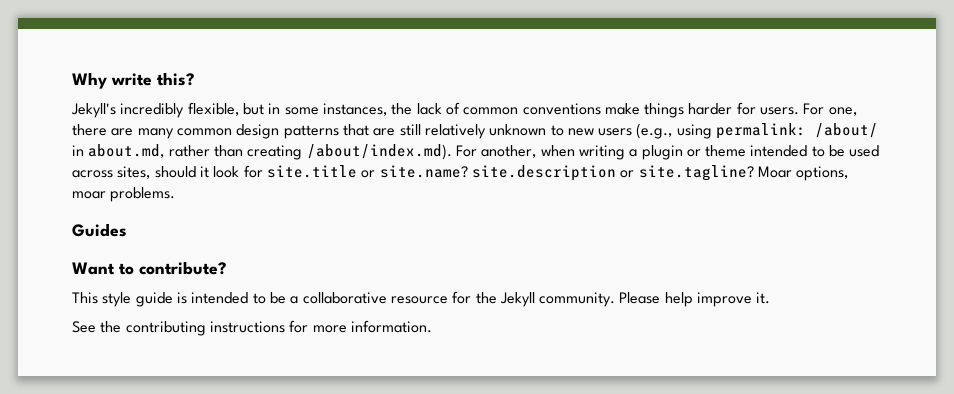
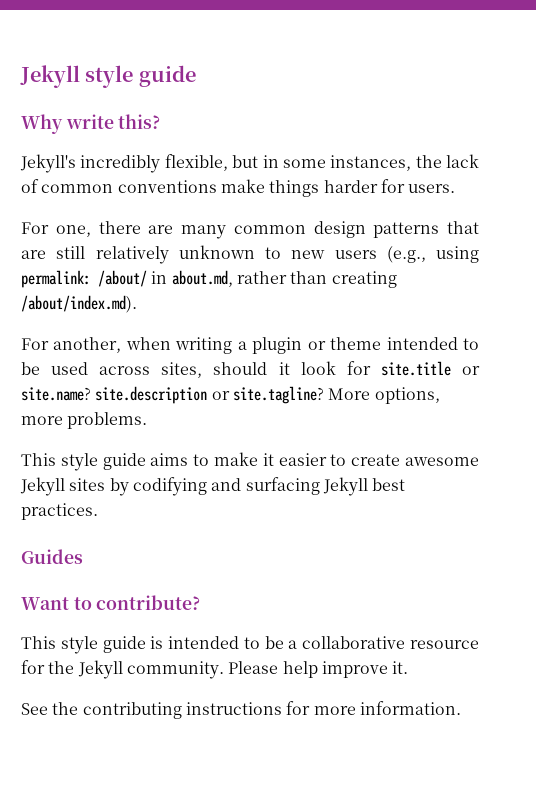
(72, 80) none -> [20,65,196,88] Jekyll style guide //
(800, 111) none -> (456, 188) //
(452, 152) none -> (137, 304) //
[757,166,849,181] [72,187,176,202] Moar options, moar problems. -> [328,387,440,404] [21,412,148,429] [21,452,480,471] [20,477,406,496] [21,503,98,520] More options, more problems. // This style guide aims to make it easier to create awesome Jekyll sites by codifying and surfacing Jekyll best practices.

